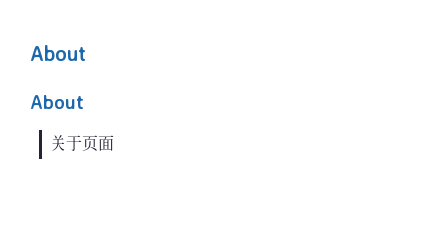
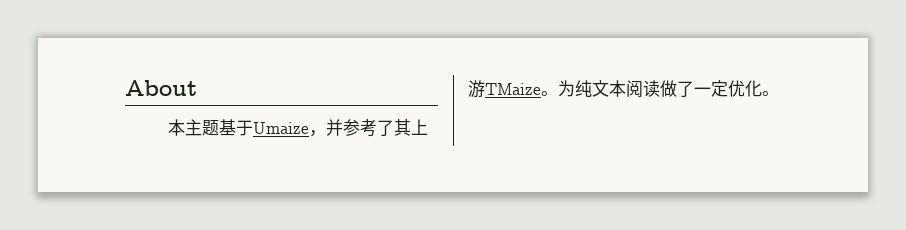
[30,45,86,61] [30,95,84,109] [50,135,115,152] About // About // 关于页面 -> [125,80,197,96] [168,119,429,137] [468,80,779,98] About // 本主题基于Umaize，并参考了其上游TMaize。为纯文本阅读做了一定优化。

